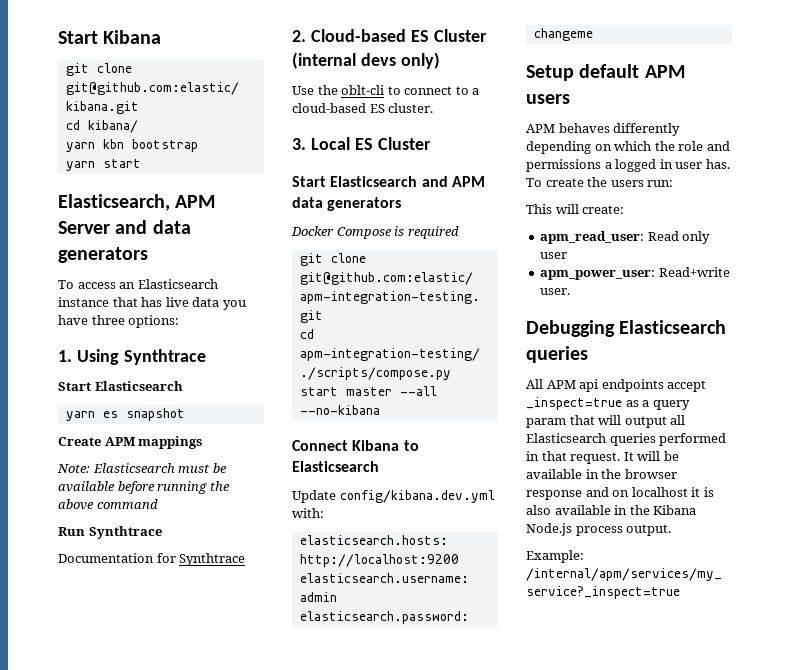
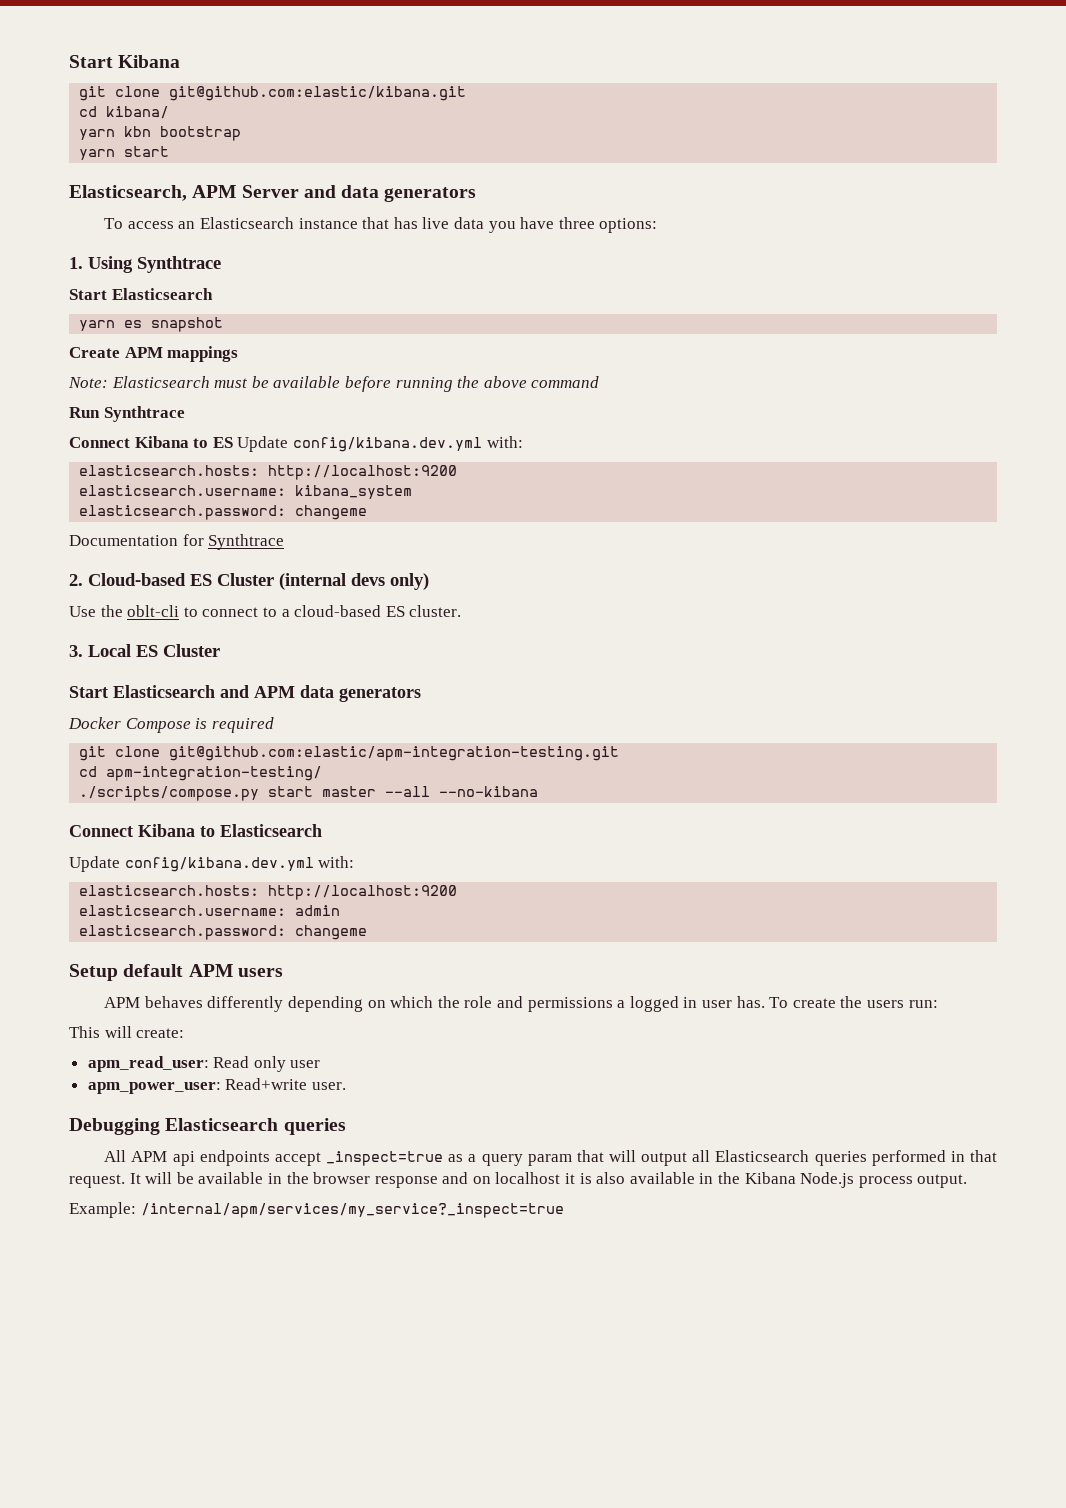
(162, 532) none -> [69,436,523,452] [79,465,458,480] [79,485,413,499] [79,505,368,520] // Connect Kibana to ES Update config/kibana.dev.yml with: // elasticsearch.hosts: http://localhost:9200 // elasticsearch.username: kibana_system // elasticsearch.password: changeme

